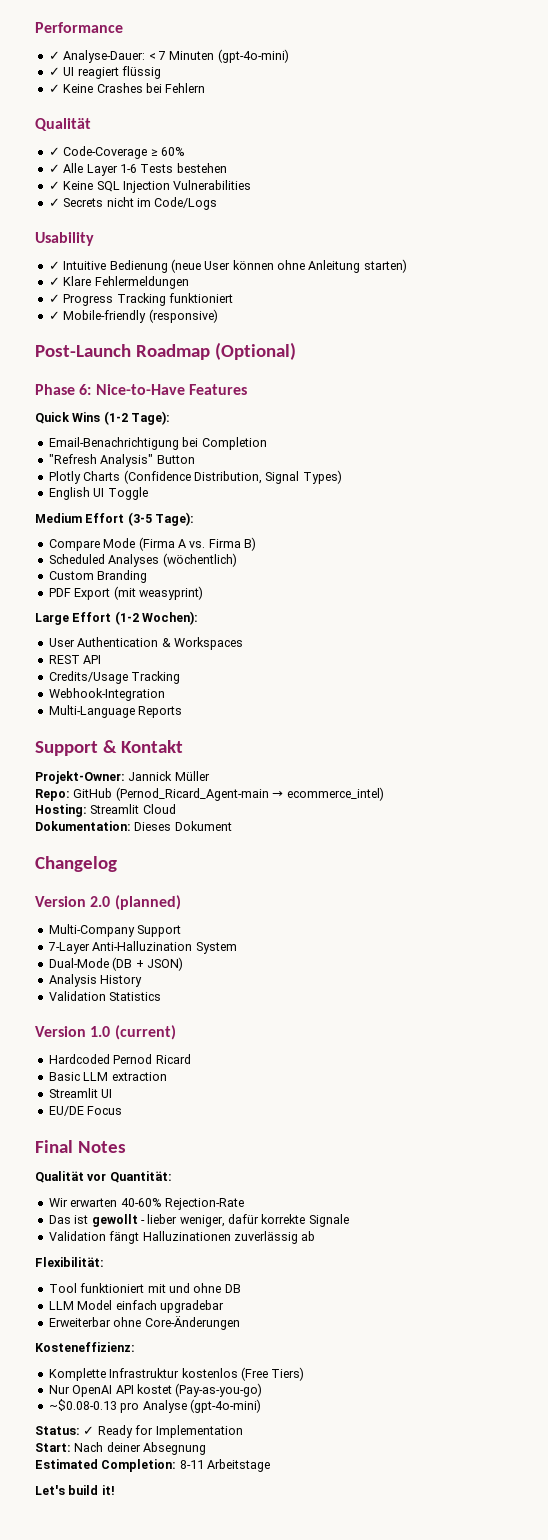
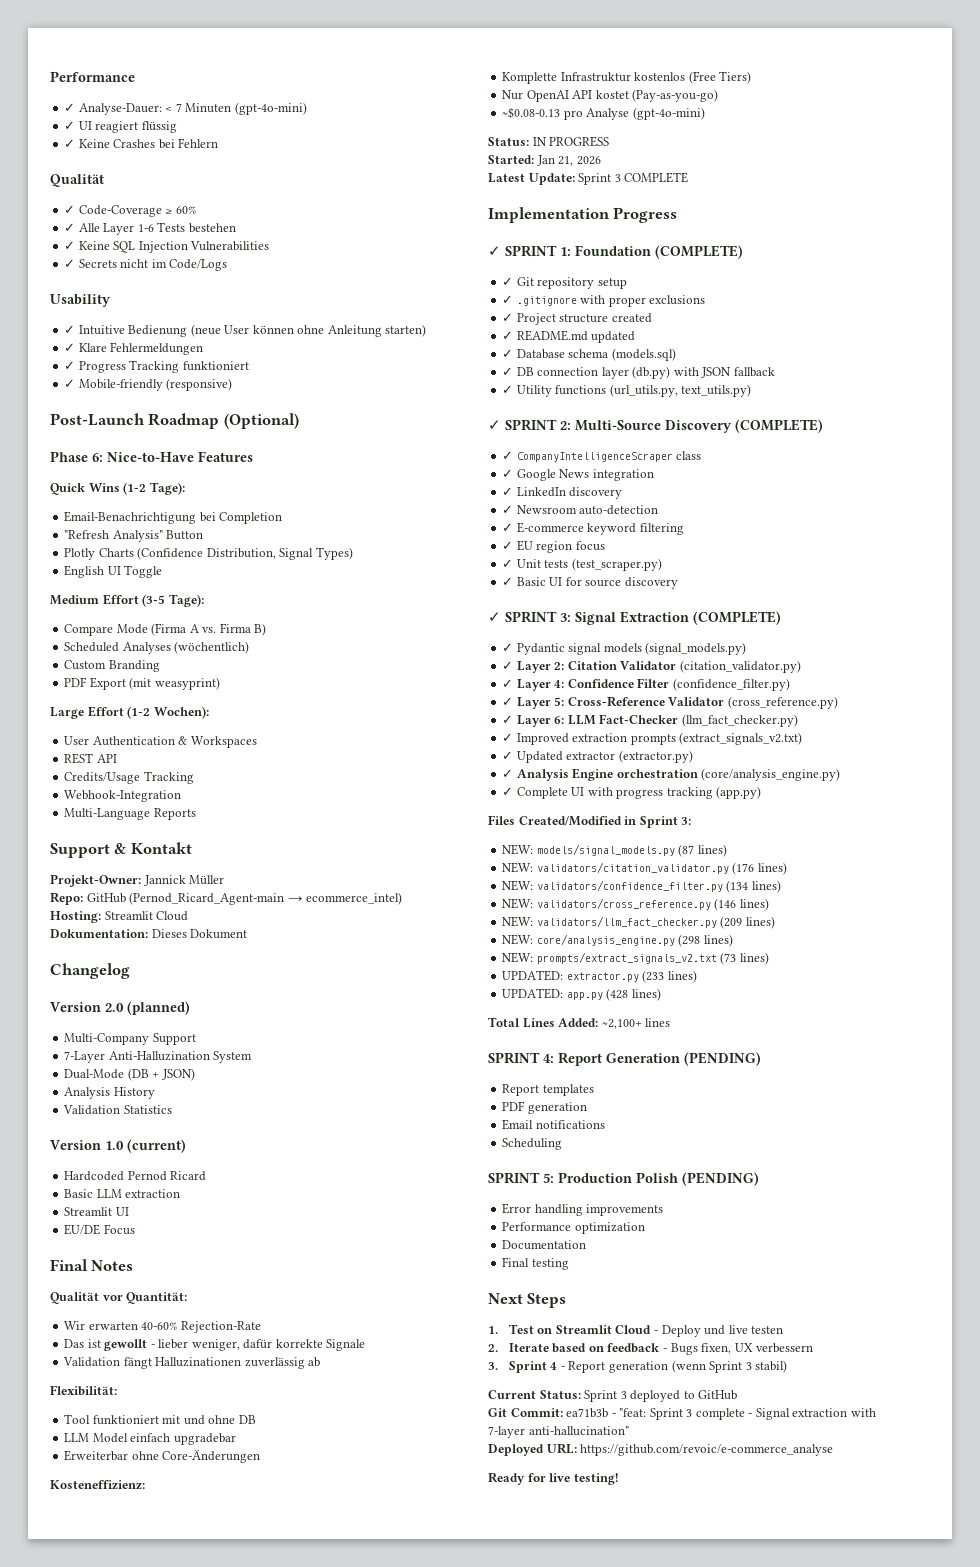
[83,1425,243,1438] [35,1442,207,1455] [35,1459,271,1472] [35,1485,115,1495] ✓ Ready for Implementation // Start: Nach deiner Absegnung // Estimated Completion: 8-11 Arbeitstage // Let's build it! -> [532,136,610,147] [488,155,601,166] [488,172,689,185] [488,207,678,223] [488,245,743,259] [502,277,627,289] [502,295,706,307] [502,313,652,325] [502,330,636,343] [502,348,676,361] [502,366,775,379] [502,384,752,397] [488,419,823,433] [502,451,702,462] [502,469,654,481] [502,487,623,499] [502,505,659,515] [502,522,684,535] [502,540,605,553] [502,558,662,571] [502,577,678,589] [488,611,781,625] [502,642,747,655] [502,660,801,673] [502,678,790,691] [502,696,838,709] [502,714,798,727] [502,732,803,745] [502,750,693,763] [502,768,841,781] [502,786,762,799] [488,815,692,828] [502,844,727,857] [502,862,787,875] [502,880,781,893] [502,898,769,911] [502,916,775,929] [502,934,733,947] [502,952,769,965] [502,970,697,983] [502,988,661,1001] [488,1017,671,1029] [488,1052,761,1066] [502,1084,594,1096] [502,1101,587,1114] [502,1119,605,1130] [502,1138,563,1150] [488,1172,759,1186] [502,1203,664,1216] [502,1222,645,1234] [502,1240,587,1250] [502,1257,569,1270] [488,1293,567,1308] [488,1324,784,1337] [488,1343,814,1355] [488,1360,788,1373] [488,1390,738,1402] [488,1408,876,1420] [488,1426,629,1438] [488,1443,834,1456] [488,1472,618,1485] IN PROGRESS // Started: Jan 21, 2026 // Latest Update: Sprint 3 COMPLETE // Implementation Progress // ✓ SPRINT 1: Foundation (COMPLETE) // ✓ Git repository setup // ✓ .gitignore with proper exclusions // ✓ Project structure created // ✓ README.md updated // ✓ Database schema (models.sql) // ✓ DB connection layer (db.py) with JSON fallback // ✓ Utility functions (url_utils.py, text_utils.py) // ✓ SPRINT 2: Multi-Source Discovery (COMPLETE) // ✓ CompanyIntelligenceScraper class // ✓ Google News integration // ✓ LinkedIn discovery // ✓ Newsroom auto-detection // ✓ E-commerce keyword filtering // ✓ EU region focus // ✓ Unit tests (test_scraper.py) // ✓ Basic UI for source discovery // ✓ SPRINT 3: Signal Extraction (COMPLETE) // ✓ Pydantic signal models (signal_models.py) // ✓ Layer 2: Citation Validator (citation_validator.py) // ✓ Layer 4: Confidence Filter (confidence_filter.py) // ✓ Layer 5: Cross-Reference Validator (cross_reference.py) // ✓ Layer 6: LLM Fact-Checker (llm_fact_checker.py) // ✓ Improved extraction prompts (extract_signals_v2.txt) // ✓ Updated extractor (extractor.py) // ✓ Analysis Engine orchestration (core/analysis_engine.py) // ✓ Complete UI with progress tracking (app.py) // Files Created/Modified in Sprint 3: // NEW: models/signal_models.py (87 lines) // NEW: validators/citation_validator.py (176 lines) // NEW: validators/confidence_filter.py (134 lines) // NEW: validators/cross_reference.py (146 lines) // NEW: validators/llm_fact_checker.py (209 lines) // NEW: core/analysis_engine.py (298 lines) // NEW: prompts/extract_signals_v2.txt (73 lines) // UPDATED: extractor.py (233 lines) // UPDATED: app.py (428 lines) // Total Lines Added: ~2,100+ lines // SPRINT 4: Report Generation (PENDING) // Report templates // PDF generation // Email notifications // Scheduling // SPRINT 5: Production Polish (PENDING) // Error handling improvements // Performance optimization // Documentation // Final testing // Next Steps // 1. Test on Streamlit Cloud - Deploy und live testen // 2. Iterate based on feedback - Bugs fixen, UX verbessern // 3. Sprint 4 - Report generation (wenn Sprint 3 stabil) // Current Status: Sprint 3 deployed to GitHub // Git Commit: ea71b3b - "feat: Sprint 3 complete - Signal extraction with 7-layer anti-hallucination" // Deployed URL: https://github.com/revoic/e-commerce_analyse // Ready for live testing!

